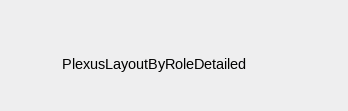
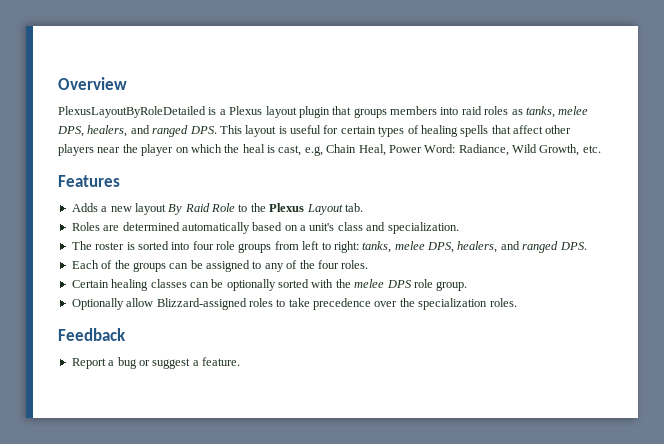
[62,58,246,72] PlexusLayoutByRoleDetailed -> [58,77,127,90] [58,106,589,118] [57,125,572,137] [58,144,601,156] [58,175,120,187] [71,203,363,215] [71,222,459,234] [71,241,587,253] [71,260,369,272] [71,279,468,291] [71,298,517,310] [58,328,126,341] [71,357,240,369] Overview // PlexusLayoutByRoleDetailed is a Plexus layout plugin that groups members into raid roles as tanks, melee DPS, healers, and ranged DPS. This layout is useful for certain types of healing spells that affect other players near the player on which the heal is cast, e.g, Chain Heal, Power Word: Radiance, Wild Growth, etc. // Features // Adds a new layout By Raid Role to the Plexus Layout tab. // Roles are determined automatically based on a unit's class and specialization. // The roster is sorted into four role groups from left to right: tanks, melee DPS, healers, and ranged DPS. // Each of the groups can be assigned to any of the four roles. // Certain healing classes can be optionally sorted with the melee DPS role group. // Optionally allow Blizzard-assigned roles to take precedence over the specialization roles. // Feedback // Report a bug or suggest a feature.

